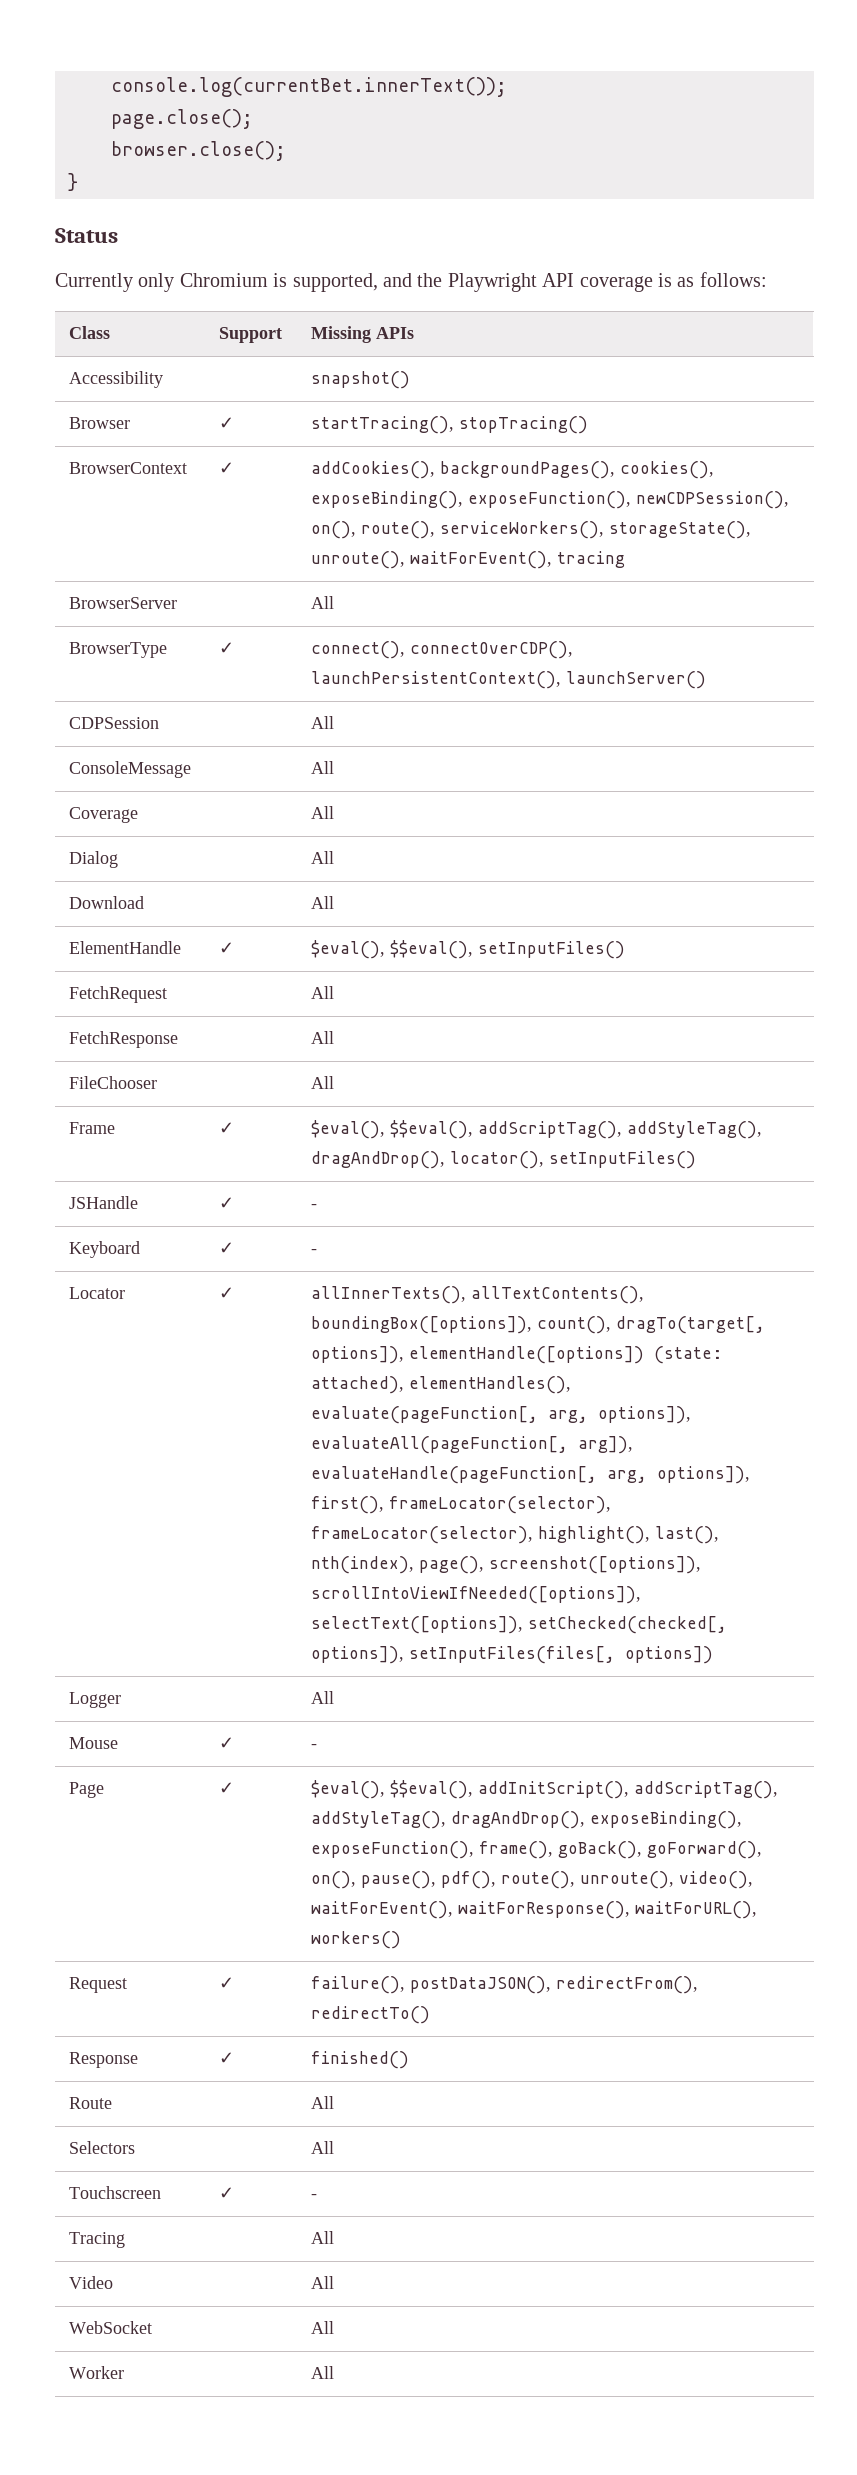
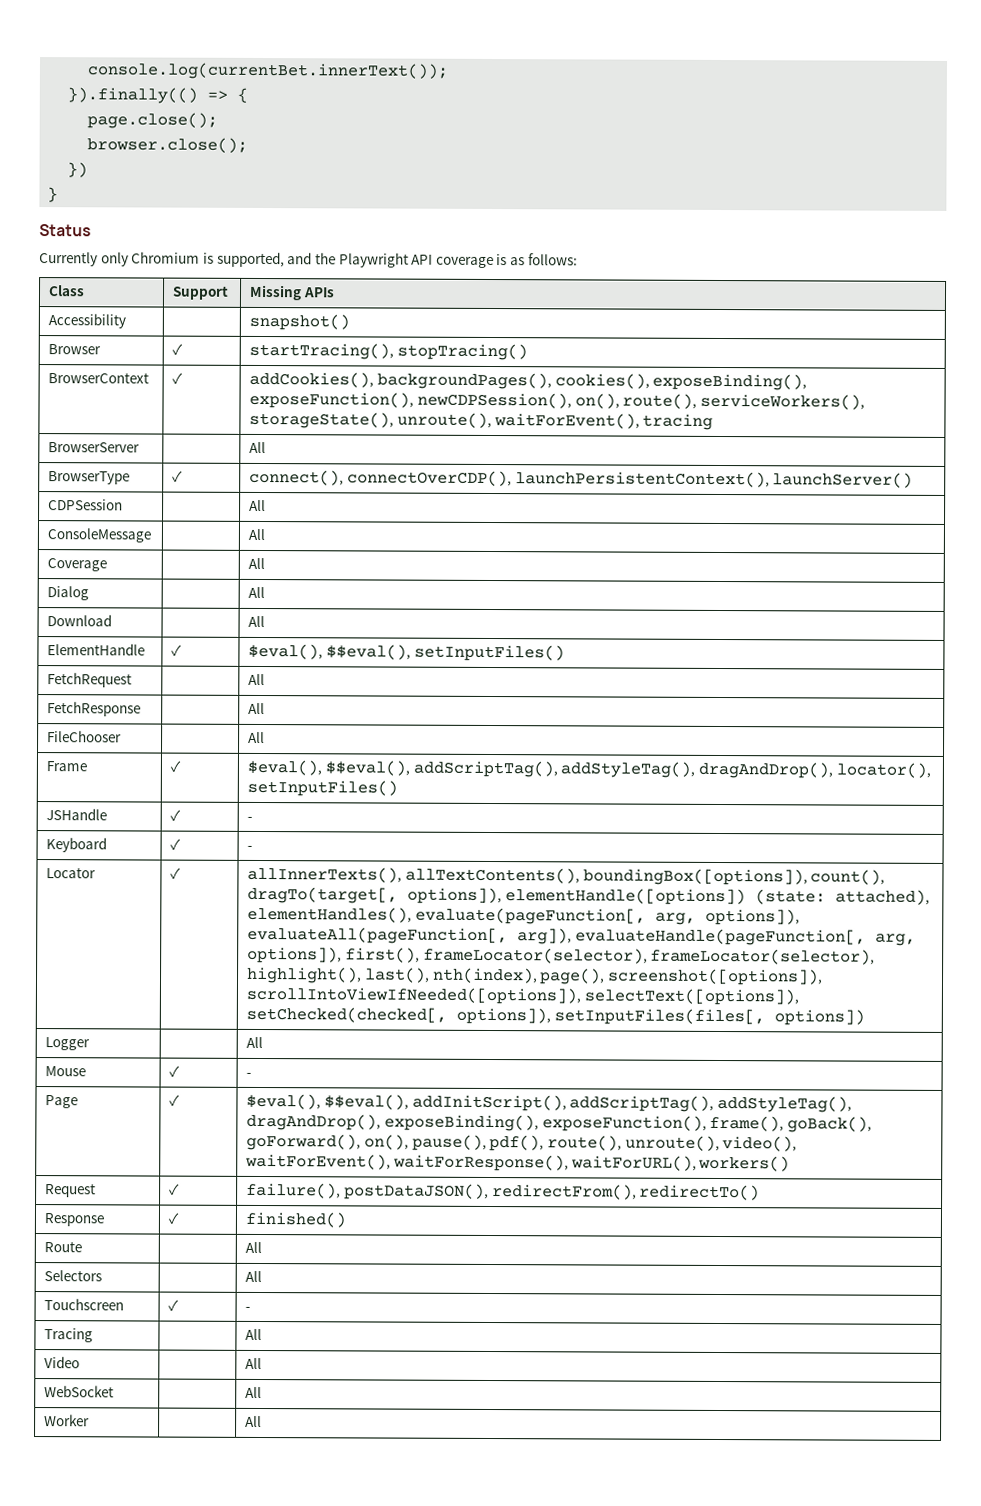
(507, 87) none -> [67,87,249,104] // }).finally(() => {
(286, 151) none -> [67,162,89,178] // })

